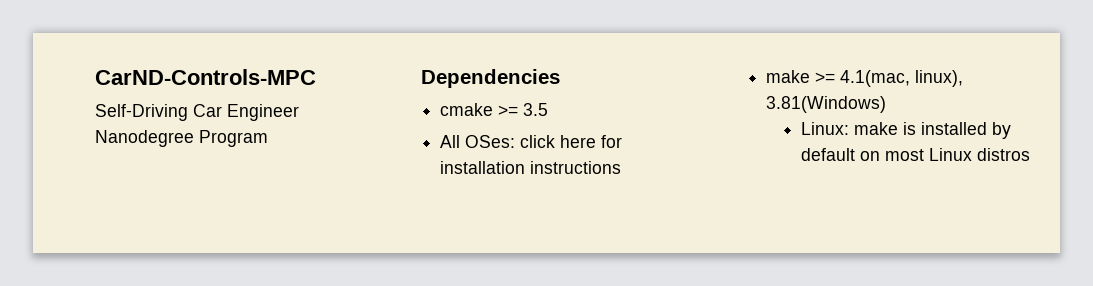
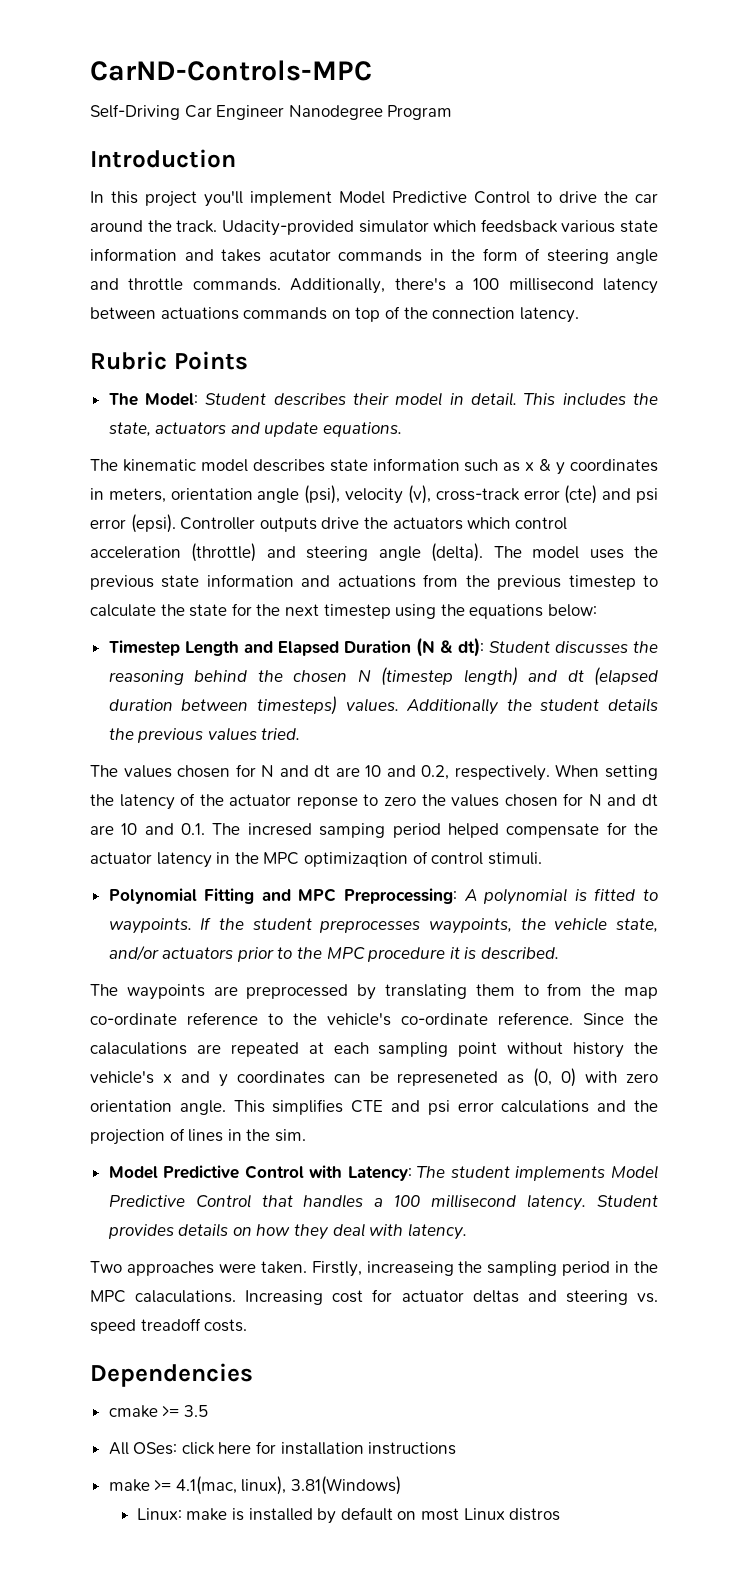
(268, 138) none -> [90,149,236,168] [90,191,658,207] [90,219,658,236] [90,248,658,264] [90,278,658,294] [90,306,579,323] [90,351,248,370] [108,392,658,406] [108,422,403,437] [90,458,659,475] [90,485,658,504] [90,514,567,533] [90,543,659,562] [90,574,658,590] [90,603,597,619] [108,637,658,657] [108,667,658,686] [108,696,658,715] [108,727,301,743] [90,764,658,781] [90,793,658,810] [90,822,658,838] [90,851,542,868] [108,888,658,905] [108,917,658,934] [108,945,560,962] [90,983,658,1000] [90,1012,658,1026] [90,1042,658,1058] [90,1068,658,1087] [90,1099,658,1115] [90,1128,306,1145] [108,1165,658,1181] [108,1194,658,1211] [107,1223,467,1240] [90,1261,658,1277] [90,1289,658,1305] [90,1318,248,1334] // Introduction // In this project you'll implement Model Predictive Control to drive the car around the track. Udacity-provided simulator which feedsback various state information and takes acutator commands in the form of steering angle and throttle commands. Additionally, there's a 100 millisecond latency between actuations commands on top of the connection latency. // Rubric Points // The Model: Student describes their model in detail. This includes the state, actuators and update equations. // The kinematic model describes state information such as x & y coordinates in meters, orientation angle (psi), velocity (v), cross-track error (cte) and psi error (epsi). Controller outputs drive the actuators which control acceleration (throttle) and steering angle (delta). The model uses the previous state information and actuations from the previous timestep to calculate the state for the next timestep using the equations below: // Timestep Length and Elapsed Duration (N & dt): Student discusses the reasoning behind the chosen N (timestep length) and dt (elapsed duration between timesteps) values. Additionally the student details the previous values tried. // The values chosen for N and dt are 10 and 0.2, respectively. When setting the latency of the actuator reponse to zero the values chosen for N and dt are 10 and 0.1. The incresed samping period helped compensate for the actuator latency in the MPC optimizaqtion of control stimuli. // Polynomial Fitting and MPC Preprocessing: A polynomial is fitted to waypoints. If the student preprocesses waypoints, the vehicle state, and/or actuators prior to the MPC procedure it is described. // The waypoints are preprocessed by translating them to from the map co-ordinate reference to the vehicle's co-ordinate reference. Since the calaculations are repeated at each sampling point without history the vehicle's x and y coordinates can be represeneted as (0, 0) with zero orientation angle. This simplifies CTE and psi error calculations and the projection of lines in the sim. // Model Predictive Control with Latency: The student implements Model Predictive Control that handles a 100 millisecond latency. Student provides details on how they deal with latency. // Two approaches were taken. Firstly, increaseing the sampling period in the MPC calaculations. Increasing cost for actuator deltas and steering vs. speed treadoff costs.

